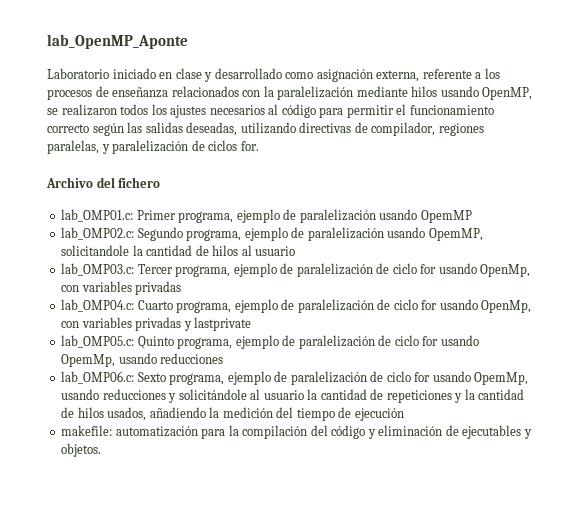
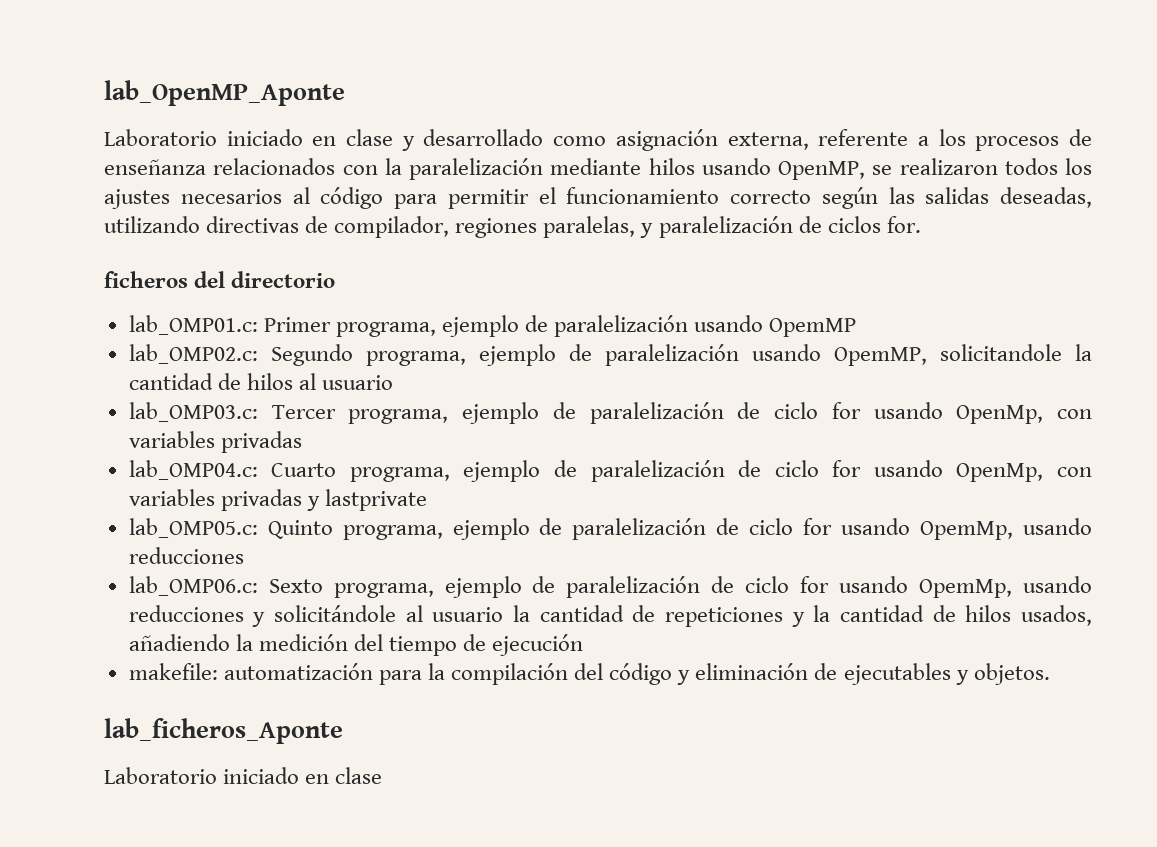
[46,177,161,188] Archivo del fichero -> [104,271,336,288] ficheros del directorio
(102, 450) none -> [104,718,343,744] [104,767,383,784] // lab_ficheros_Aponte // Laboratorio iniciado en clase

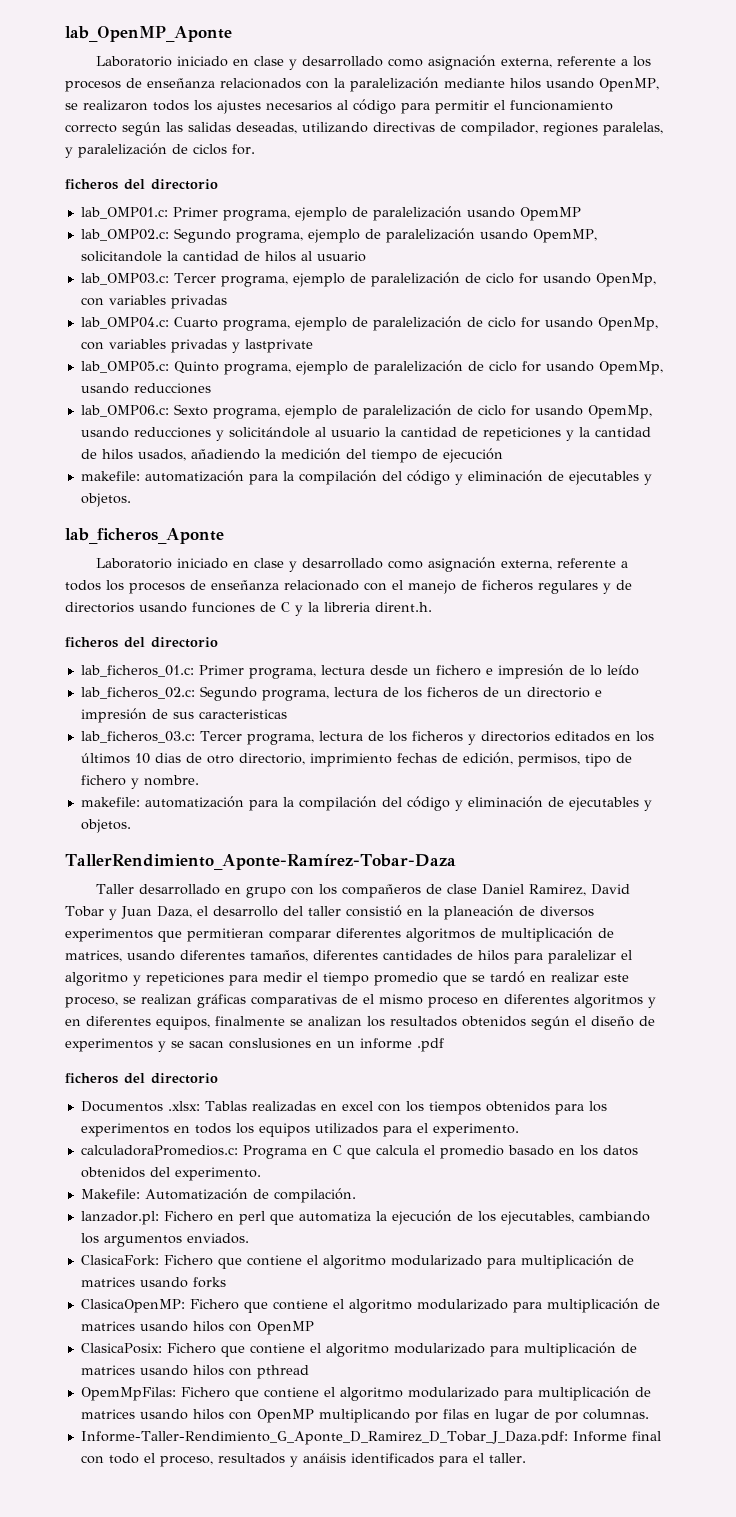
(383, 775) none -> [289,557,629,572] [65,580,632,594] [65,602,432,616] [65,637,218,648] [80,664,639,679] [80,686,602,701] [80,708,287,723] [80,731,654,745] [80,752,632,767] [80,775,199,789] [80,796,652,811] [80,819,131,833] [65,854,456,870] [96,884,631,898] [65,905,594,920] [65,927,614,942] [65,950,632,964] [65,971,629,986] [65,994,656,1008] [65,1016,655,1030] [65,1038,444,1052] [65,1073,218,1084] [80,1101,607,1115] [80,1123,519,1137] [80,1145,638,1159] [80,1167,261,1181] [80,1188,356,1203] [80,1210,650,1225] [80,1233,249,1247] [80,1254,634,1269] [80,1277,226,1288] [80,1298,660,1313] [80,1321,314,1335] [80,1342,637,1357] [80,1365,309,1379] [80,1386,651,1401] [80,1409,649,1423] [80,1431,661,1445] [80,1453,526,1467] y desarrollado como asignación externa, referente a todos los procesos de enseñanza relacionado con el manejo de ficheros regulares y de directorios usando funciones de C y la libreria dirent.h. // ficheros del directorio // lab_ficheros_01.c: Primer programa, lectura desde un fichero e impresión de lo leído // lab_ficheros_02.c: Segundo programa, lectura de los ficheros de un directorio e impresión de sus caracteristicas // lab_ficheros_03.c: Tercer programa, lectura de los ficheros y directorios editados en los últimos 10 dias de otro directorio, imprimiento fechas de edición, permisos, tipo de fichero y nombre. // makefile: automatización para la compilación del código y eliminación de ejecutables y objetos. // TallerRendimiento_Aponte-Ramírez-Tobar-Daza // Taller desarrollado en grupo con los compañeros de clase Daniel Ramirez, David Tobar y Juan Daza, el desarrollo del taller consistió en la planeación de diversos experimentos que permitieran comparar diferentes algoritmos de multiplicación de matrices, usando diferentes tamaños, diferentes cantidades de hilos para paralelizar el algoritmo y repeticiones para medir el tiempo promedio que se tardó en realizar este proceso, se realizan gráficas comparativas de el mismo proceso en diferentes algoritmos y en diferentes equipos, finalmente se analizan los resultados obtenidos según el diseño de experimentos y se sacan conslusiones en un informe .pdf // ficheros del directorio // Documentos .xlsx: Tablas realizadas en excel con los tiempos obtenidos para los experimentos en todos los equipos utilizados para el experimento. // calculadoraPromedios.c: Programa en C que calcula el promedio basado en los datos obtenidos del experimento. // Makefile: Automatización de compilación. // lanzador.pl: Fichero en perl que automatiza la ejecución de los ejecutables, cambiando los argumentos enviados. // ClasicaFork: Fichero que contiene el algoritmo modularizado para multiplicación de matrices usando forks // ClasicaOpenMP: Fichero que contiene el algoritmo modularizado para multiplicación de matrices usando hilos con OpenMP // ClasicaPosix: Fichero que contiene el algoritmo modularizado para multiplicación de matrices usando hilos con pthread // OpemMpFilas: Fichero que contiene el algoritmo modularizado para multiplicación de matrices usando hilos con OpenMP multiplicando por filas en lugar de por columnas. // Informe-Taller-Rendimiento_G_Aponte_D_Ramirez_D_Tobar_J_Daza.pdf: Informe final con todo el proceso, resultados y anáisis identificados para el taller.

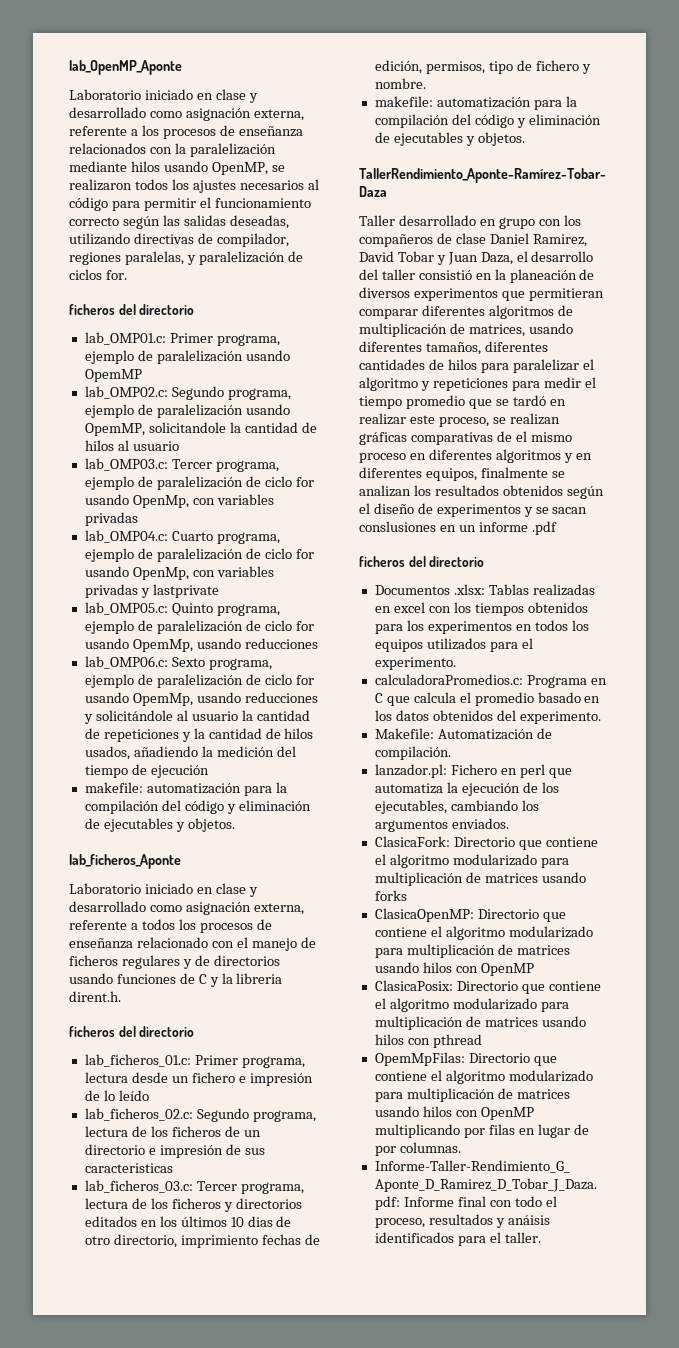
[163,1255,213,1266] Fichero -> [453,837,515,847] Directorio
[189,1299,239,1310] Fichero -> [477,909,539,919] Directorio
[166,1343,216,1354] Fichero -> [456,981,518,991] Directorio
[180,1387,230,1398] Fichero -> [468,1053,530,1063] Directorio

